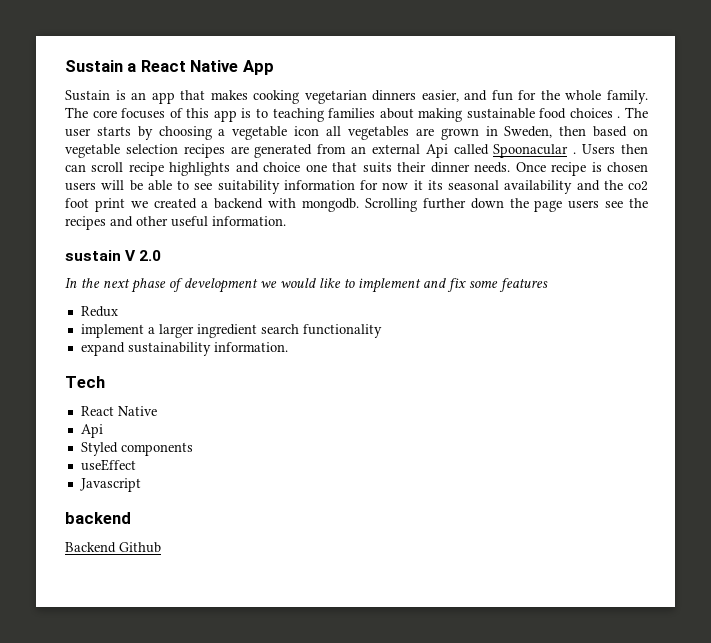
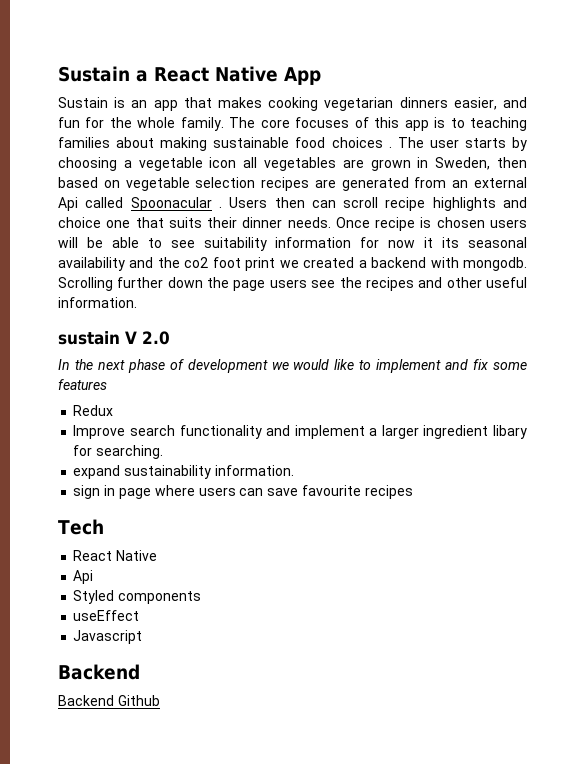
(118, 311) none -> [73,425,291,439] Improve search functionality and
[260,324,382,338] search functionality -> [492,425,527,439] [73,445,164,459] libary for searching.
(288, 347) none -> [73,485,413,499] // sign in page where users can save favourite recipes
[65,512,131,524] backend -> [58,664,140,680] Backend

